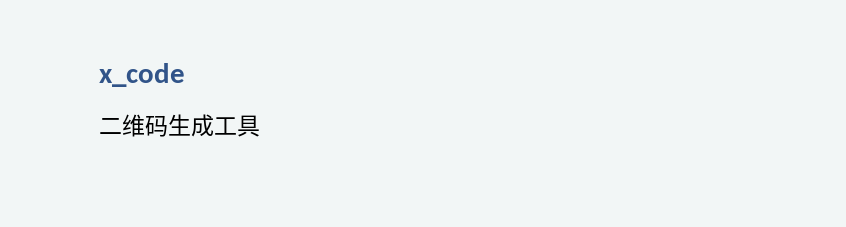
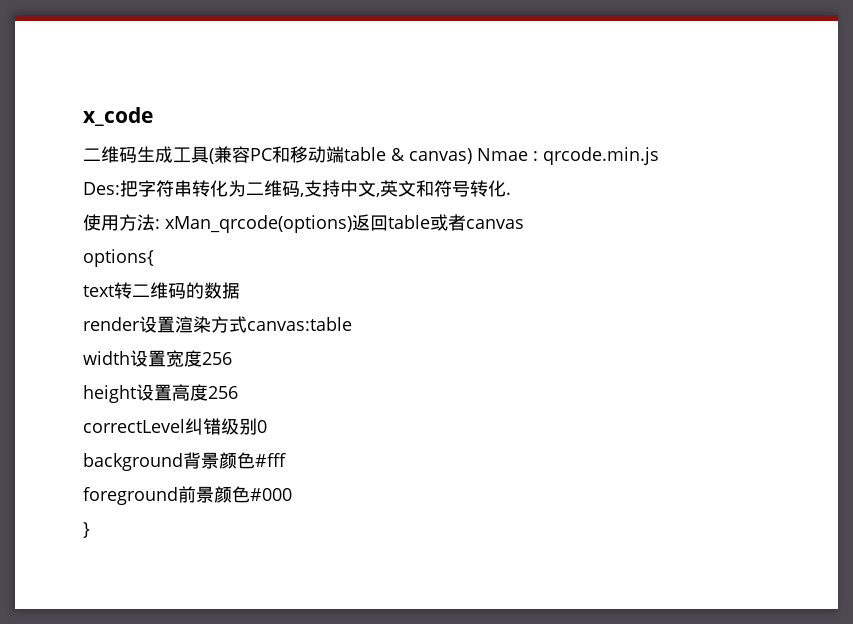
(260, 126) none -> [209,146,659,165] [83,180,511,197] [83,214,524,233] [83,249,154,267] [83,282,240,299] [83,316,352,333] [83,350,232,367] [83,384,238,403] [83,418,267,435] [83,452,286,471] [83,486,292,505] [83,522,90,538] (兼容PC和移动端table & canvas) Nmae : qrcode.min.js // Des:把字符串转化为二维码,支持中文,英文和符号转化. // 使用方法: xMan_qrcode(options)返回table或者canvas // options{ // text转二维码的数据 // render设置渲染方式canvas:table // width设置宽度256 // height设置高度256 // correctLevel纠错级别0 // background背景颜色#fff // foreground前景颜色#000 // }

